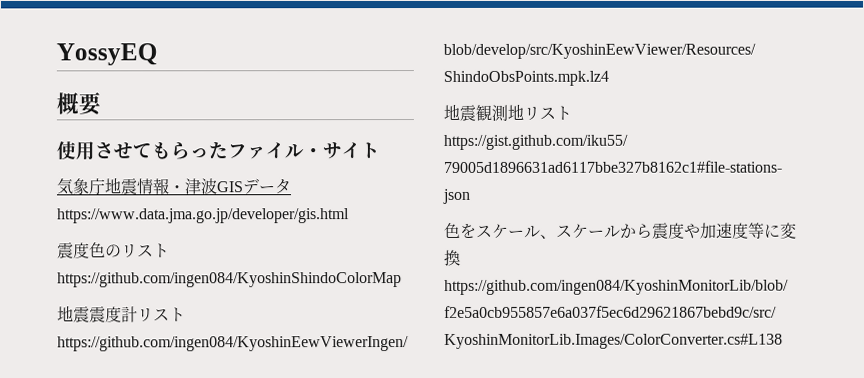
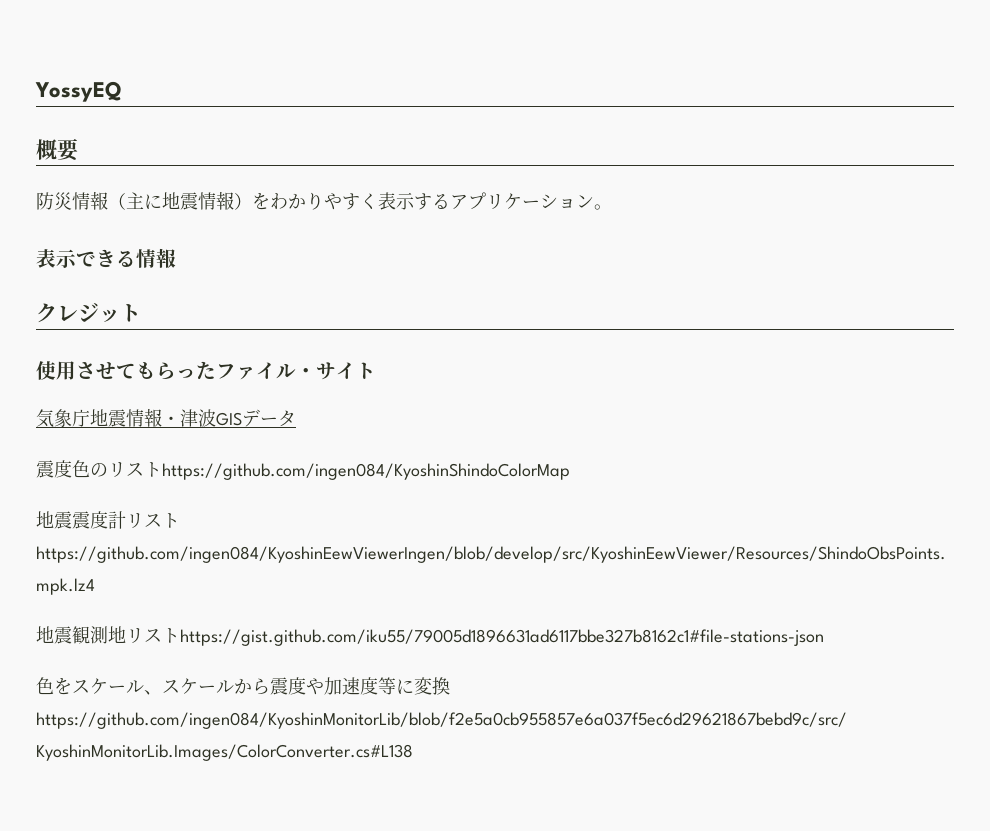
(102, 104) none -> [36,191,612,210] [36,248,176,268] [36,302,141,323] // 防災情報（主に地震情報）をわかりやすく表示するアプリケーション。 // 表示できる情報 // クレジット
[57,208,350,224] https://www.data.jma.go.jp/developer/gis.html -> (296, 418) none

